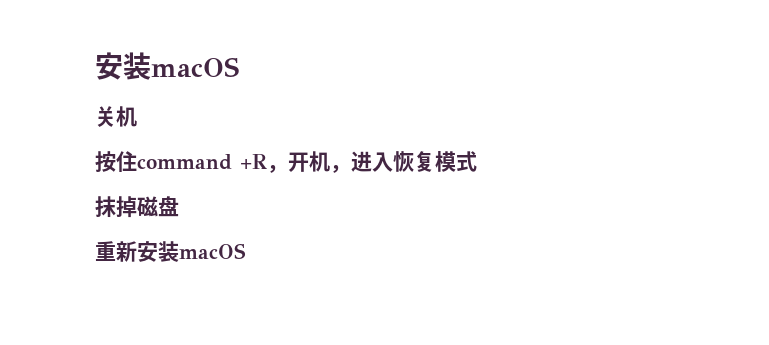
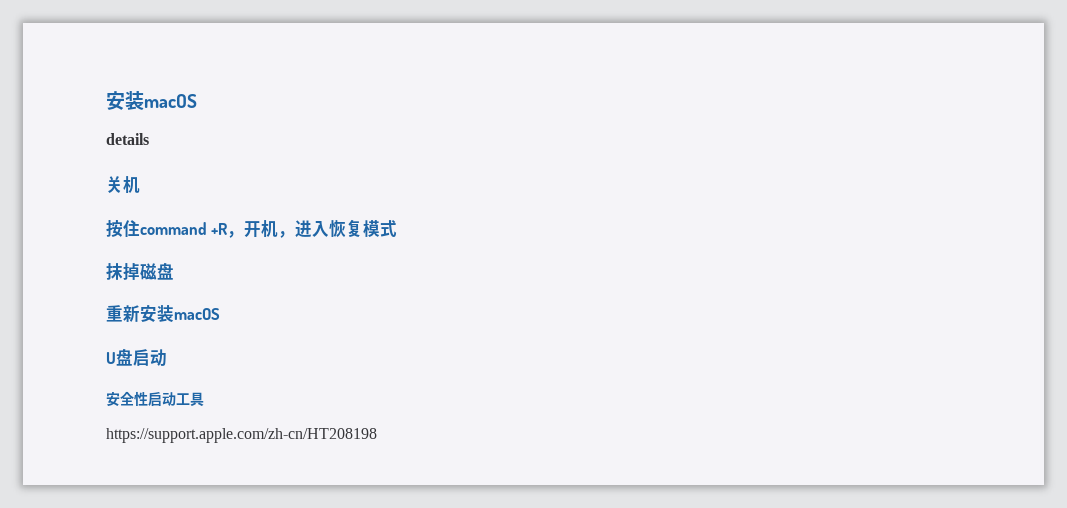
[95,52,239,80] 安装macOS -> [106,91,197,110] [106,133,149,145] 安装macOS // details
(246, 251) none -> [106,348,167,366] [106,391,204,407] [106,428,377,443] // U盘启动 // 安全性启动工具 // https://support.apple.com/zh-cn/HT208198

